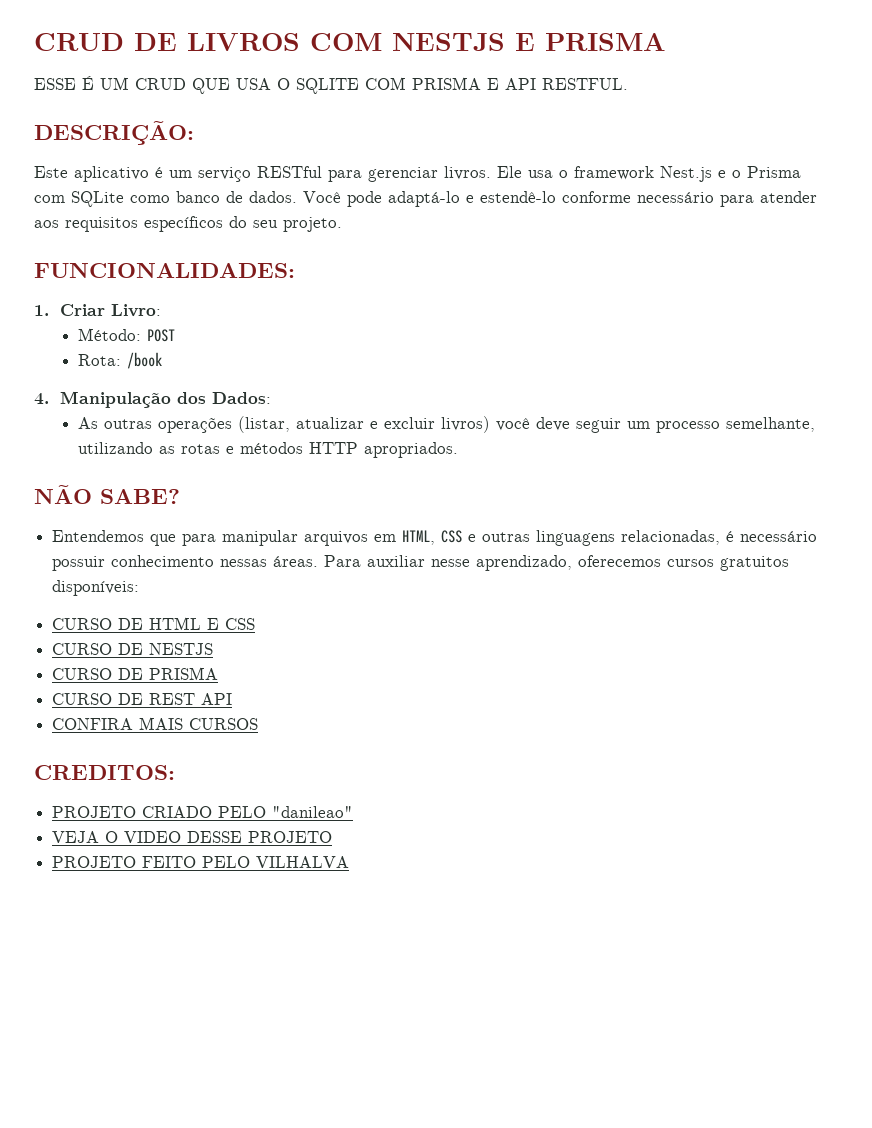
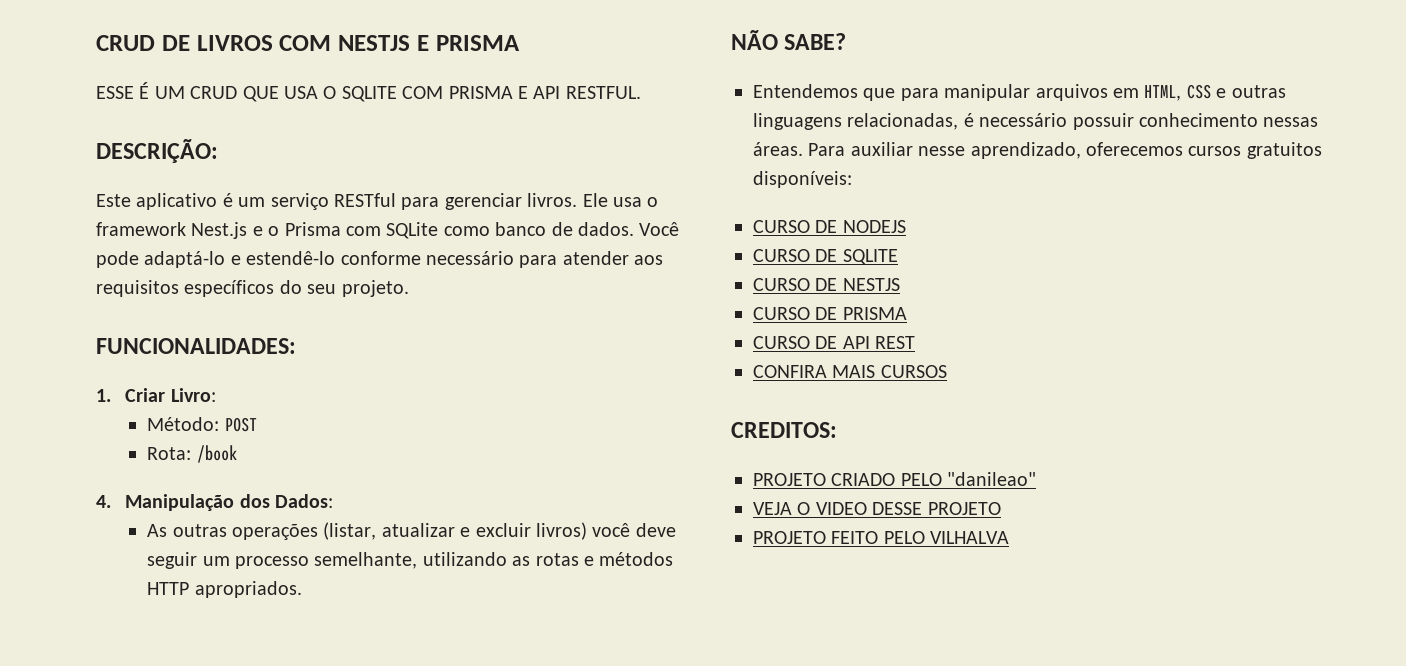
[149,617,256,630] HTML E CSS -> [842,220,906,233] [753,249,898,265] NODEJS // CURSO DE SQLITE
(144, 699) none -> [842,336,870,349] API
[201,693,233,705] API -> (916, 342) none

